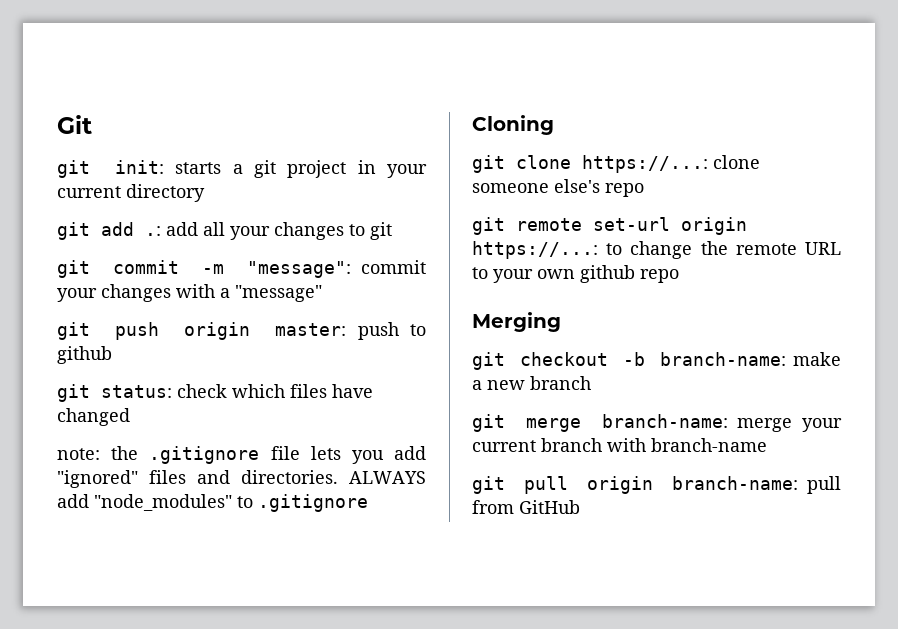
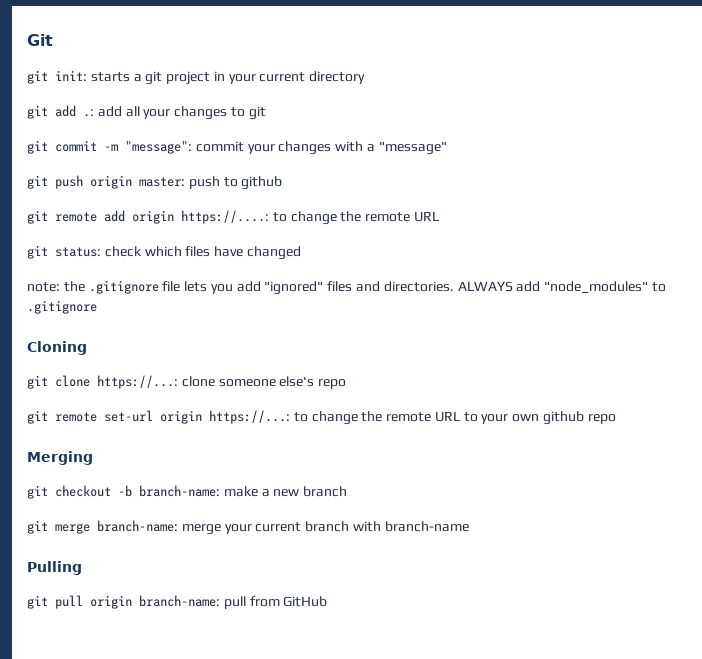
(112, 355) none -> [27,210,439,225] // git remote add origin https://....: to change the remote URL
(767, 445) none -> [27,561,82,575] // Pulling

